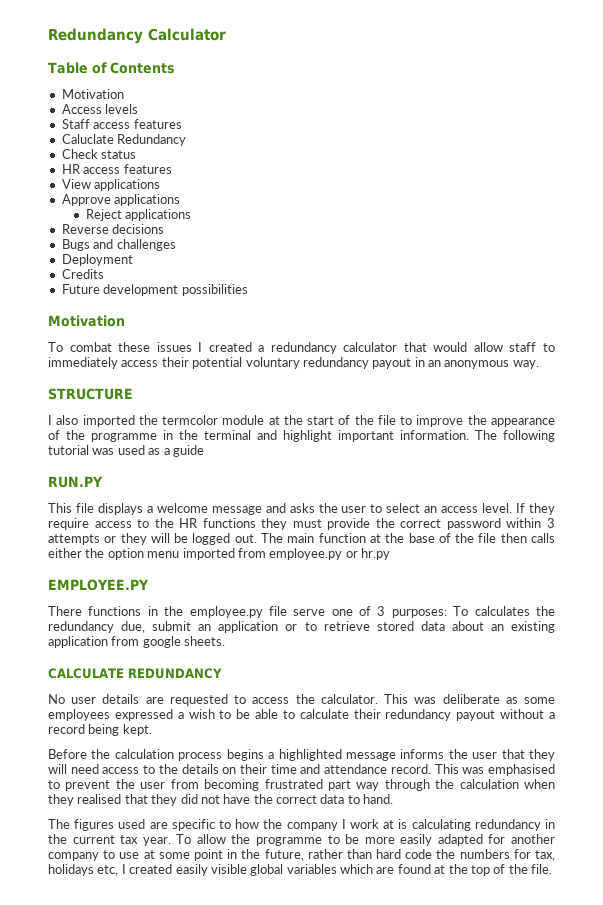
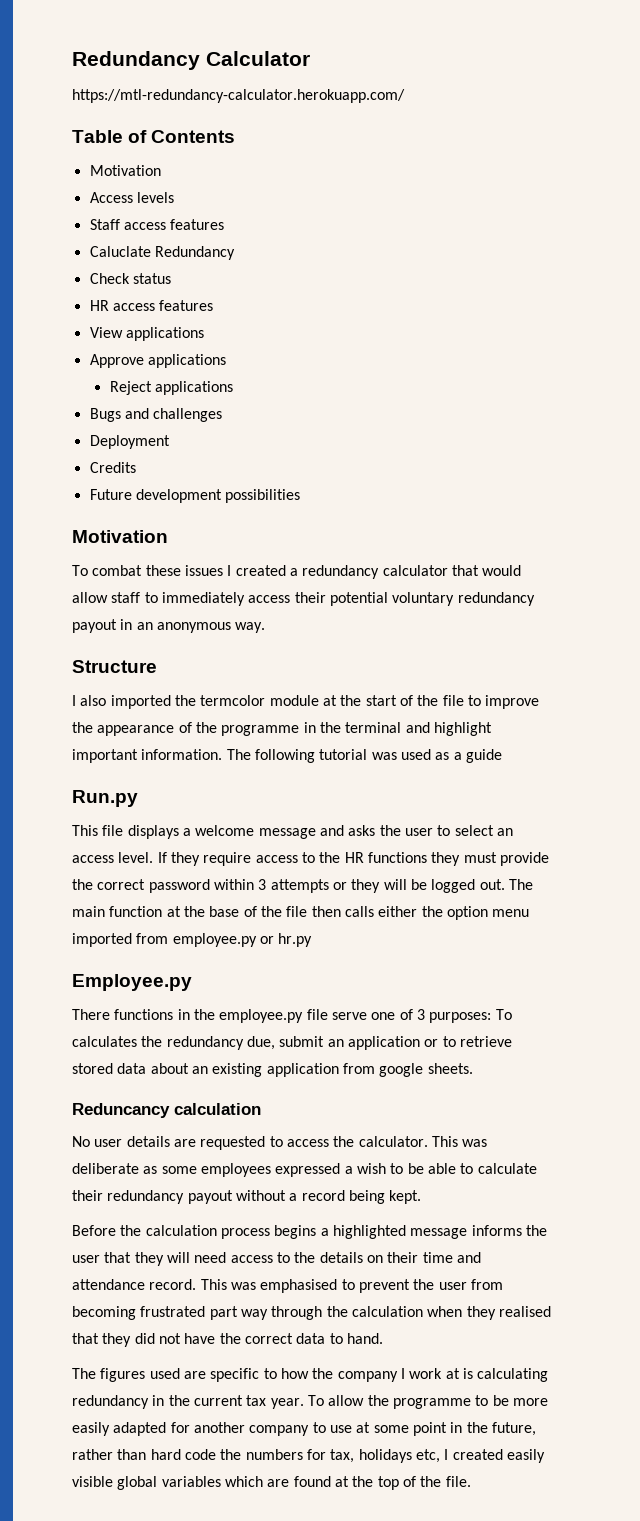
(226, 34) none -> [72,89,405,103] // https://mtl-redundancy-calculator.herokuapp.com/
[61,224,165,234] // Reverse decisions -> (234, 388) none
[48,388,133,400] STRUCTURE -> [72,660,157,673] Structure
[48,476,103,488] RUN.PY -> [72,790,138,807] Run.py
[48,579,149,591] EMPLOYEE.PY -> [72,974,192,991] Employee.py
[48,668,222,679] CALCULATE REDUNDANCY -> [72,1103,261,1118] Reduncancy calculation

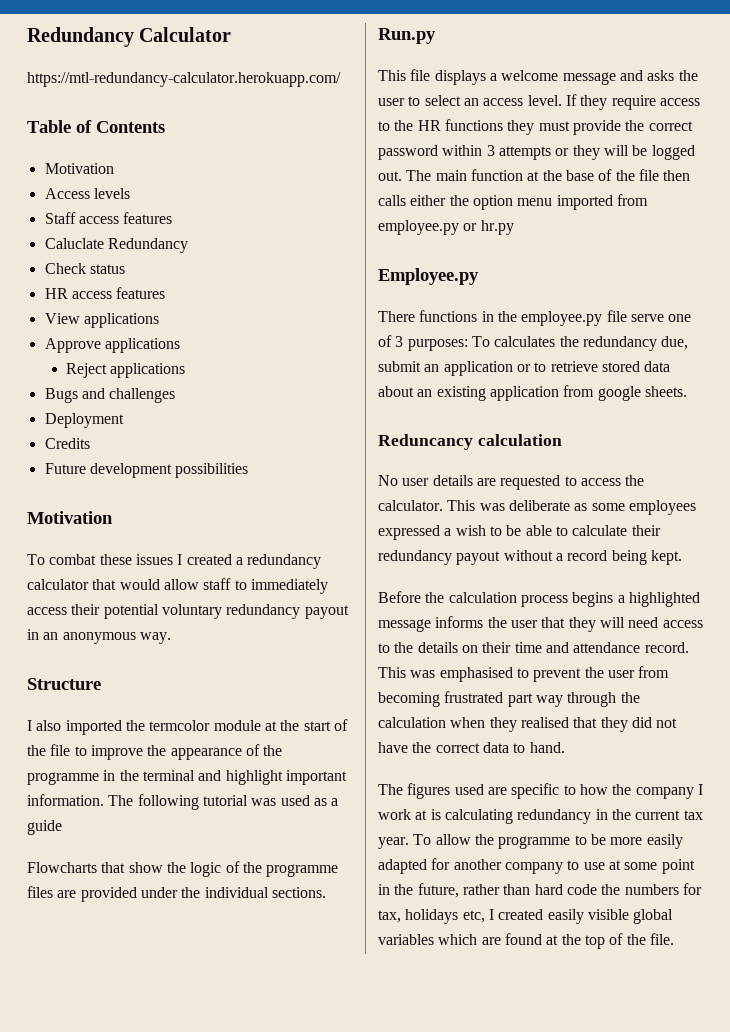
(502, 756) none -> [27,861,339,877] [27,886,326,902] // Flowcharts that show the logic of the programme files are provided under the individual sections.

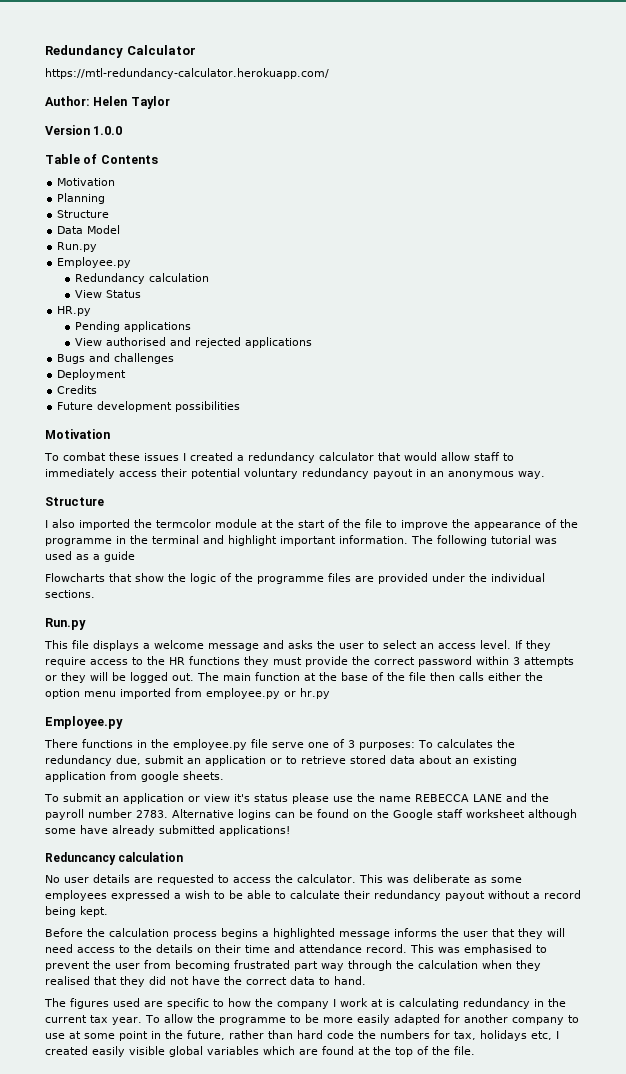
(341, 79) none -> [45,96,170,109] [45,125,123,135] // Author: Helen Taylor // Version 1.0.0
[44,188,130,199] [44,212,173,224] [44,238,188,253] [44,263,125,274] [44,287,166,299] [44,313,159,328] [44,338,180,353] [66,363,108,378] Access levels // Staff access features // Caluclate Redundancy // Check status // HR access features // View applications // Approve applications // Reject -> [57,193,106,204] [57,210,110,218] [57,225,121,234] [57,242,98,252] [57,257,132,268] [74,273,209,284] [74,290,141,298] [57,306,92,316] [74,321,191,332] [74,337,241,348] Planning // Structure // Data Model // Run.py // Employee.py // Redundancy calculation // View Status // HR.py // Pending applications // View authorised and rejected
(687, 391) none -> [44,793,549,804] [45,809,577,820] [45,825,290,836] // To submit an application or view it's status please use the name REBECCA LANE and the payroll number 2783. Alternative logins can be found on the Google staff worksheet although some have already submitted applications!

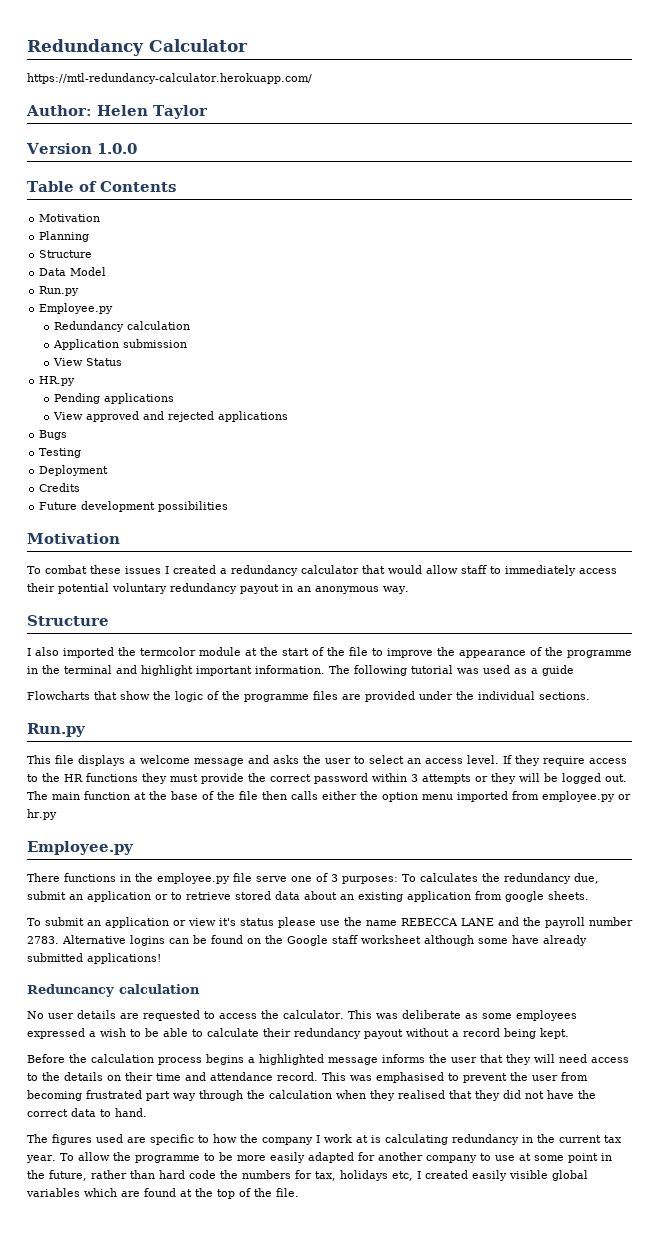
(209, 277) none -> [52,339,187,350] // Application submission
[105,337,166,346] authorised -> [85,411,139,422] approved
[89,353,175,364] and challenges -> [39,448,82,458] // Testing

